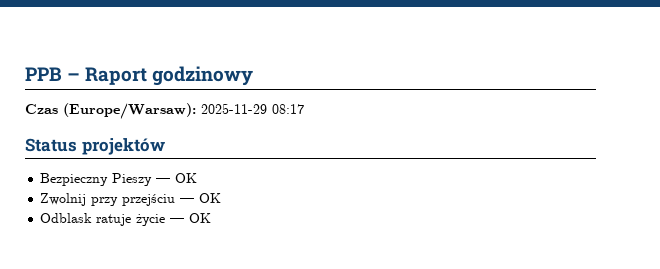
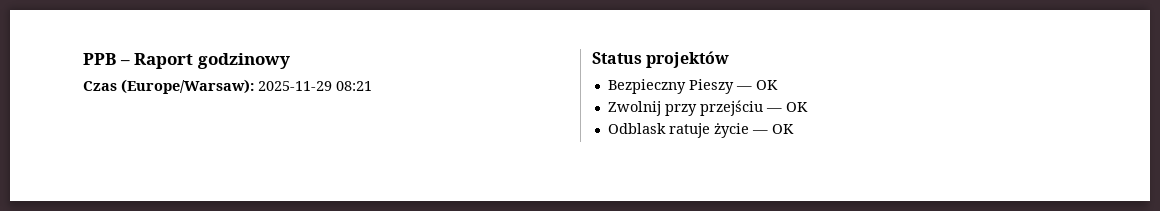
[272,104,304,114] 08:17 -> [336,81,372,91] 08:21

